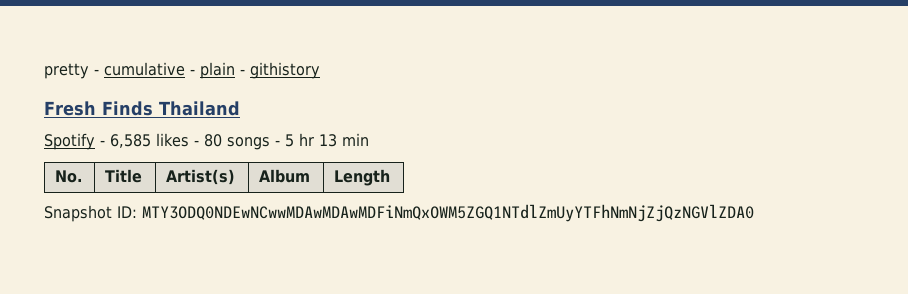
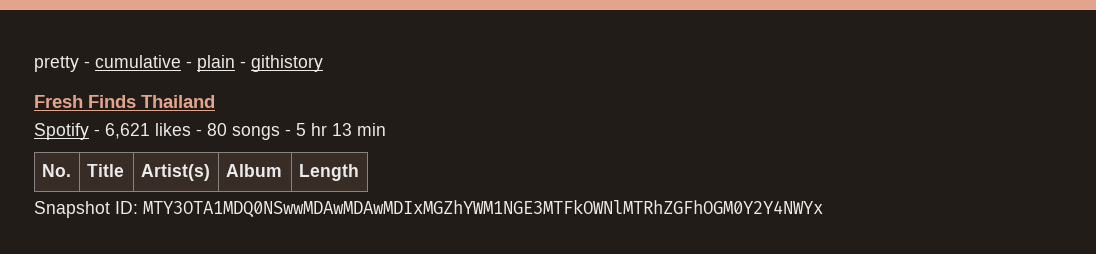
[110,134,151,148] 6,585 -> [105,123,150,139] 6,621
[142,204,754,222] MTY3ODQ0NDEwNCwwMDAwMDAwMDFiNmQxOWM5ZGQ1NTdlZmUyYTFhNmNjZjQzNGVlZDA0 -> [143,199,823,218] MTY3OTA1MDQ0NSwwMDAwMDAwMDIxMGZhYWM1NGE3MTFkOWNlMTRhZGFhOGM0Y2Y4NWYx

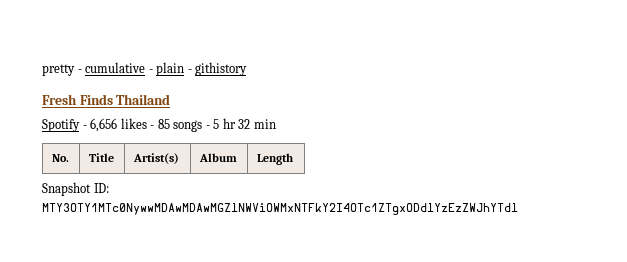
[105,123,150,139] 6,621 -> [90,118,118,132] 6,656
[207,123,227,136] 80 -> [157,119,170,129] 85
[332,123,352,136] 13 -> [238,119,251,129] 32
[143,199,823,218] MTY3OTA1MDQ0NSwwMDAwMDAwMDIxMGZhYWM1NGE3MTFkOWNlMTRhZGFhOGM0Y2Y4NWYx -> [42,203,518,215] MTY3OTY1MTc0NywwMDAwMDAwMGZlNWViOWMxNTFkY2I4OTc1ZTgxODdlYzEzZWJhYTdl

